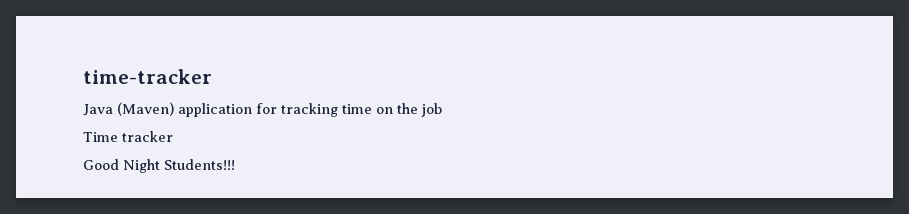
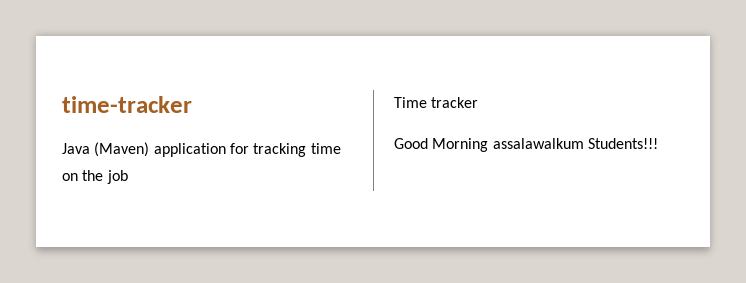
[123,159,160,173] Night -> [432,138,584,152] Morning assalawalkum

